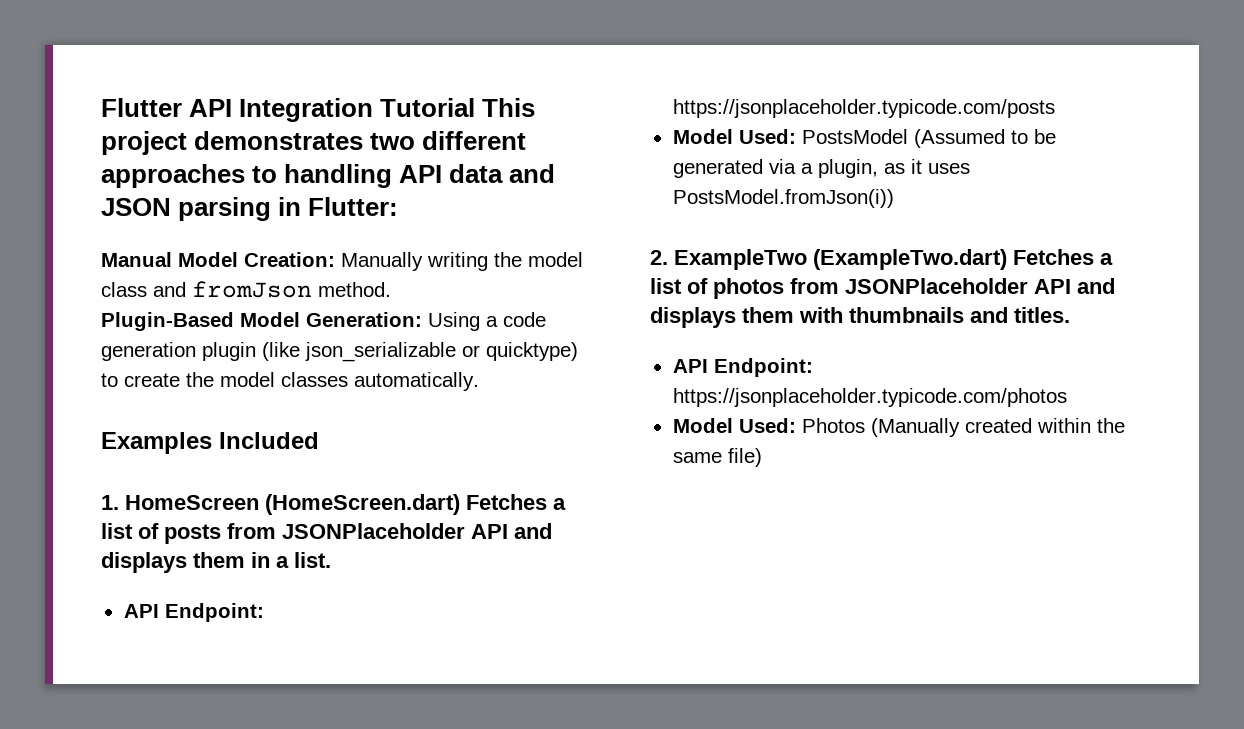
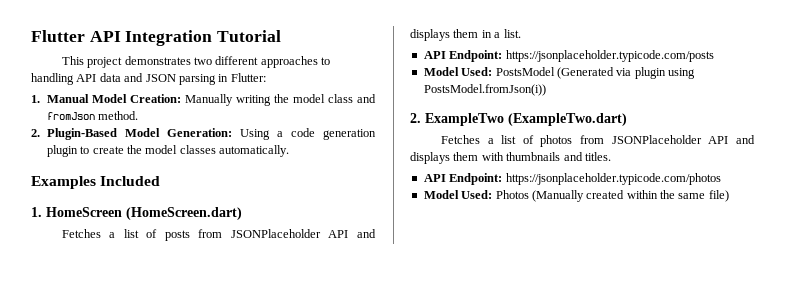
(476, 107) none -> (282, 36) //
(399, 206) none -> [31,95,40,103] 1.
(391, 289) none -> [31,129,40,137] 2.
[262,342,578,362] (like json_serializable or quicktype) -> (78, 151) none
(460, 504) none -> (242, 213) //
[913,129,1056,148] [672,159,970,178] (Assumed to be generated via a plugin, as it uses -> [556,67,695,79] (Generated via plugin using
(1007, 259) none -> (627, 119) //

